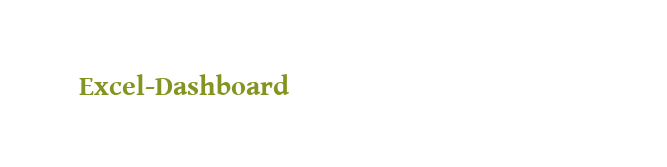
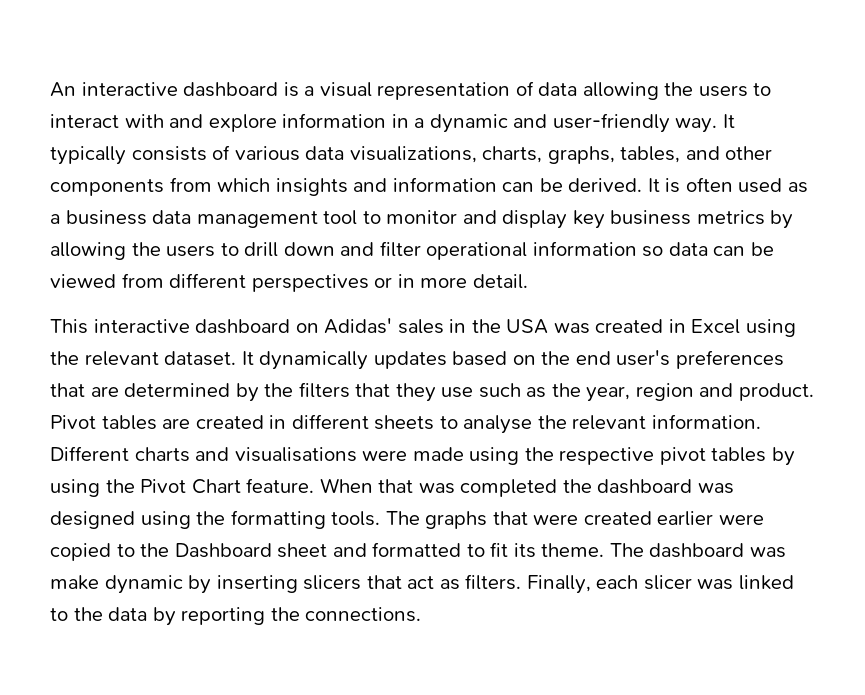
[79,74,290,95] Excel-Dashboard -> [50,81,772,100] [50,113,735,133] [50,145,773,165] [50,177,808,196] [50,210,794,229] [50,241,774,260] [50,273,528,292] [50,318,796,337] [50,350,784,370] [50,382,815,402] [50,414,761,434] [50,446,795,466] [50,478,734,497] [50,510,764,529] [50,542,786,561] [50,574,794,594] [50,607,422,626] An interactive dashboard is a visual representation of data allowing the users to interact with and explore information in a dynamic and user-friendly way. It typically consists of various data visualizations, charts, graphs, tables, and other components from which insights and information can be derived. It is often used as a business data management tool to monitor and display key business metrics by allowing the users to drill down and filter operational information so data can be viewed from different perspectives or in more detail. // This interactive dashboard on Adidas' sales in the USA was created in Excel using the relevant dataset. It dynamically updates based on the end user's preferences that are determined by the filters that they use such as the year, region and product. Pivot tables are created in different sheets to analyse the relevant information. Different charts and visualisations were made using the respective pivot tables by using the Pivot Chart feature. When that was completed the dashboard was designed using the formatting tools. The graphs that were created earlier were copied to the Dashboard sheet and formatted to fit its theme. The dashboard was make dynamic by inserting slicers that act as filters. Finally, each slicer was linked to the data by reporting the connections.

